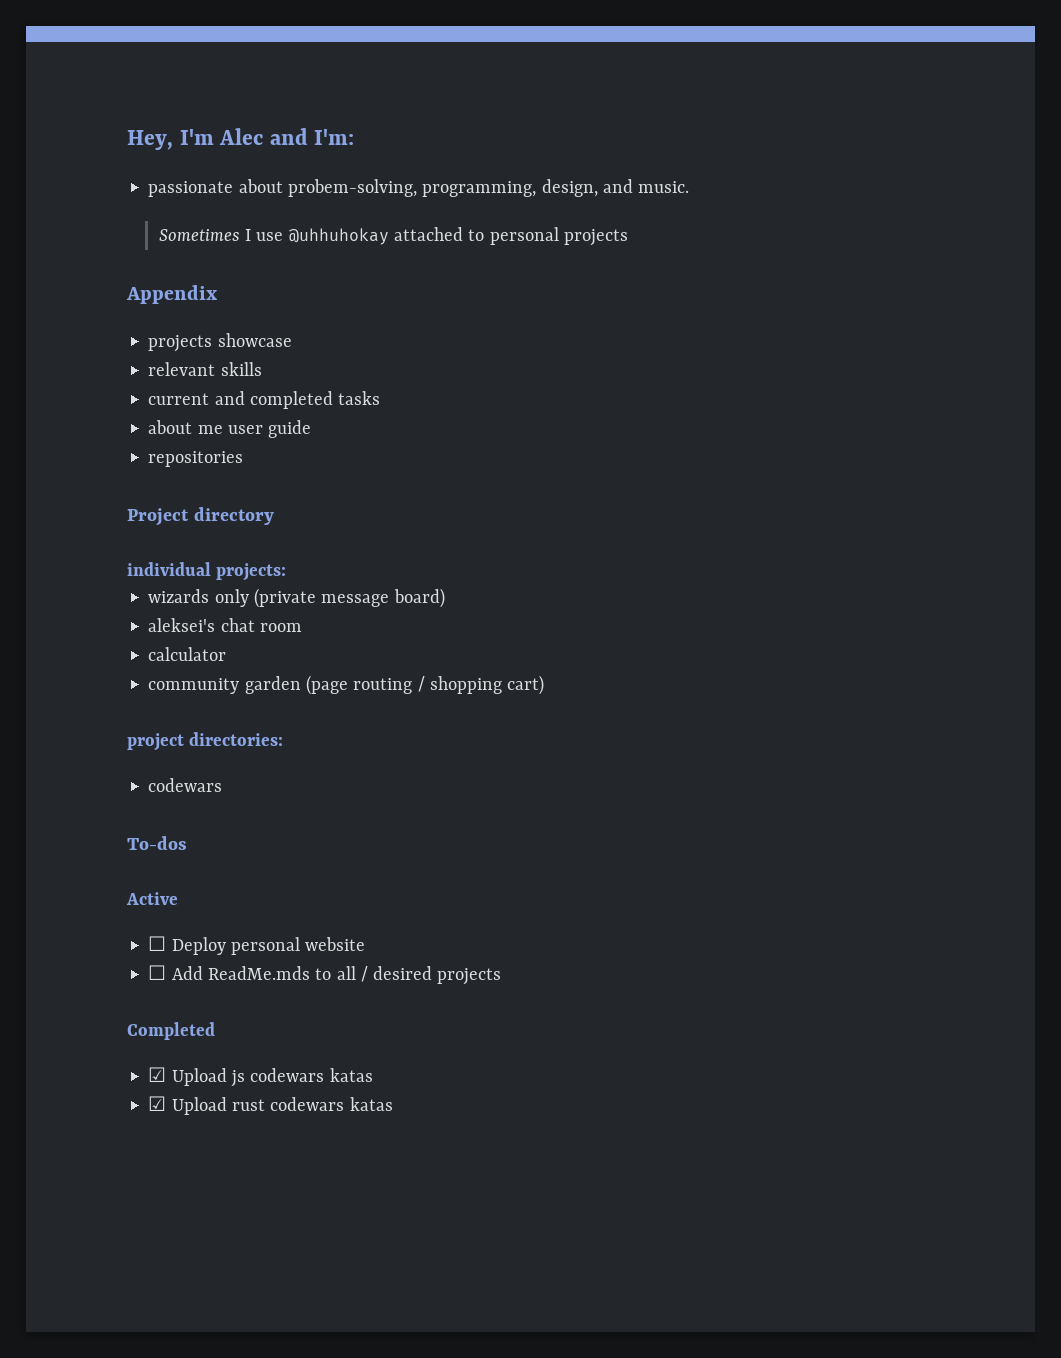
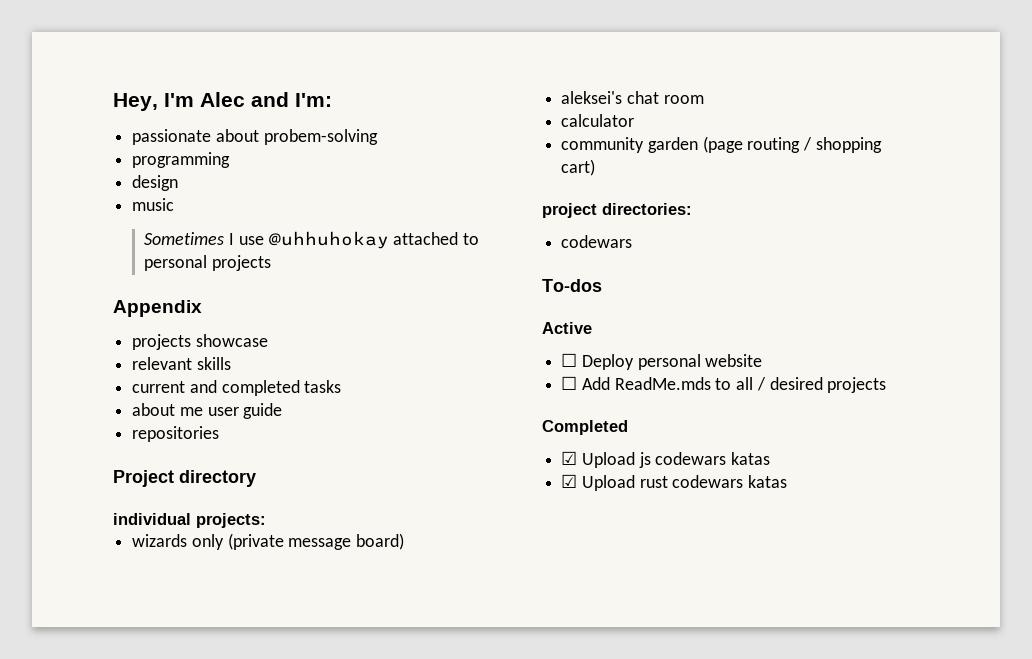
[287,179,690,197] probem-solving, programming, design, and music. -> [263,129,378,145] [132,152,231,168] [132,175,179,191] [132,198,175,211] probem-solving // programming // design // music

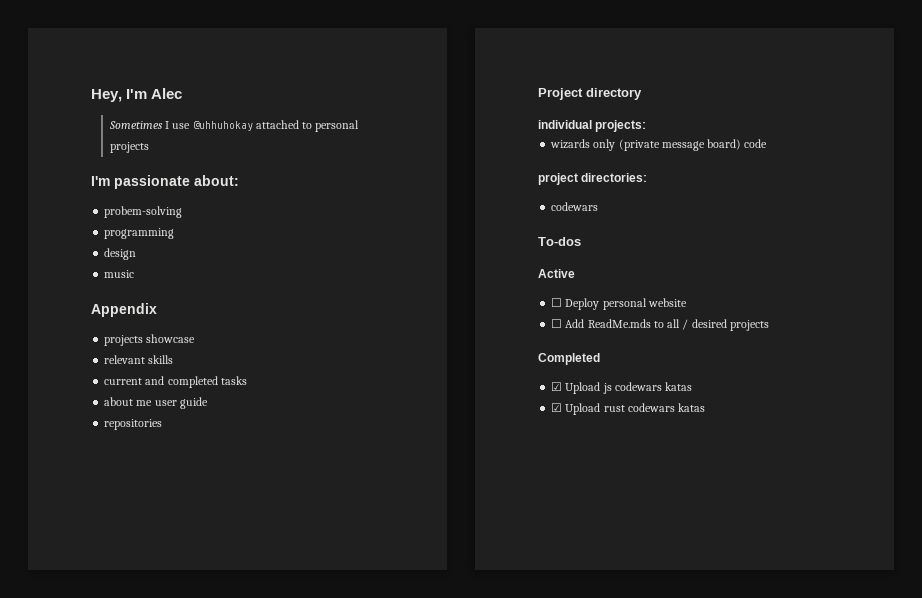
[251,92,332,107] [132,129,378,145] [132,152,231,168] [132,175,179,191] [132,198,175,211] and I'm: // passionate about probem-solving // programming // design // music -> (183, 93) none
(272, 263) none -> [91,175,239,189] [104,206,183,218] [104,228,175,239] [104,248,137,260] [104,270,135,278] // I'm passionate about: // probem-solving // programming // design // music
[561,91,704,104] [561,114,635,127] [561,136,882,153] [561,159,596,176] // aleksei's chat room // calculator // community garden (page routing / shopping cart) -> [744,139,768,148] code

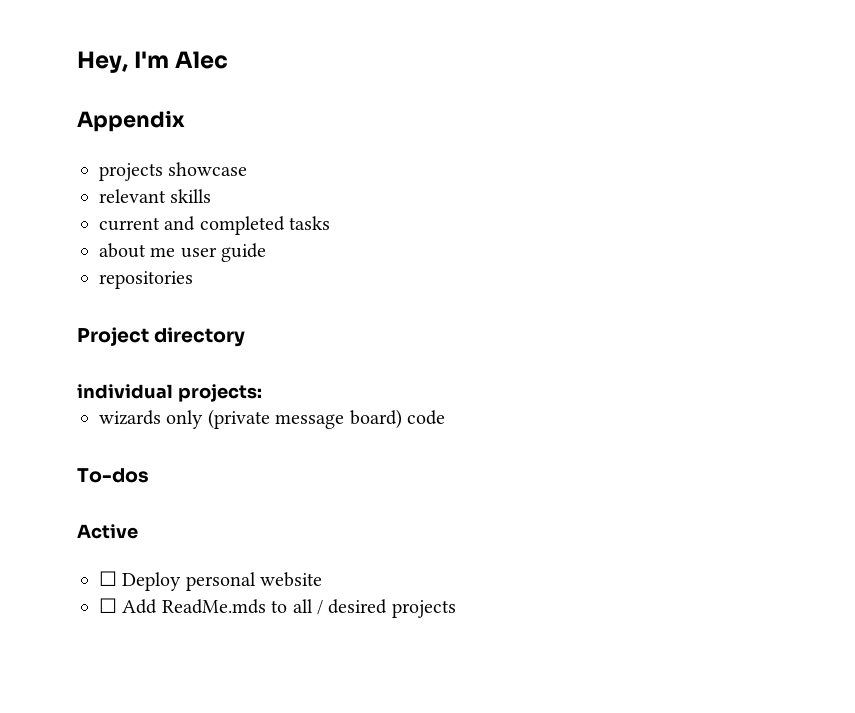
[108,120,360,132] [109,142,149,153] [91,175,239,189] [104,206,183,218] [104,228,175,239] [104,248,137,260] [104,270,135,278] // Sometimes I use @uhhuhokay attached to personal projects // I'm passionate about: // probem-solving // programming // design // music -> (229, 60) none
[538,173,648,185] [551,202,599,211] // project directories: // codewars -> (445, 417) none
[538,353,600,365] [551,382,693,394] [551,403,706,415] // Completed // ☑ Upload js codewars katas // ☑ Upload rust codewars katas -> (456, 609) none

